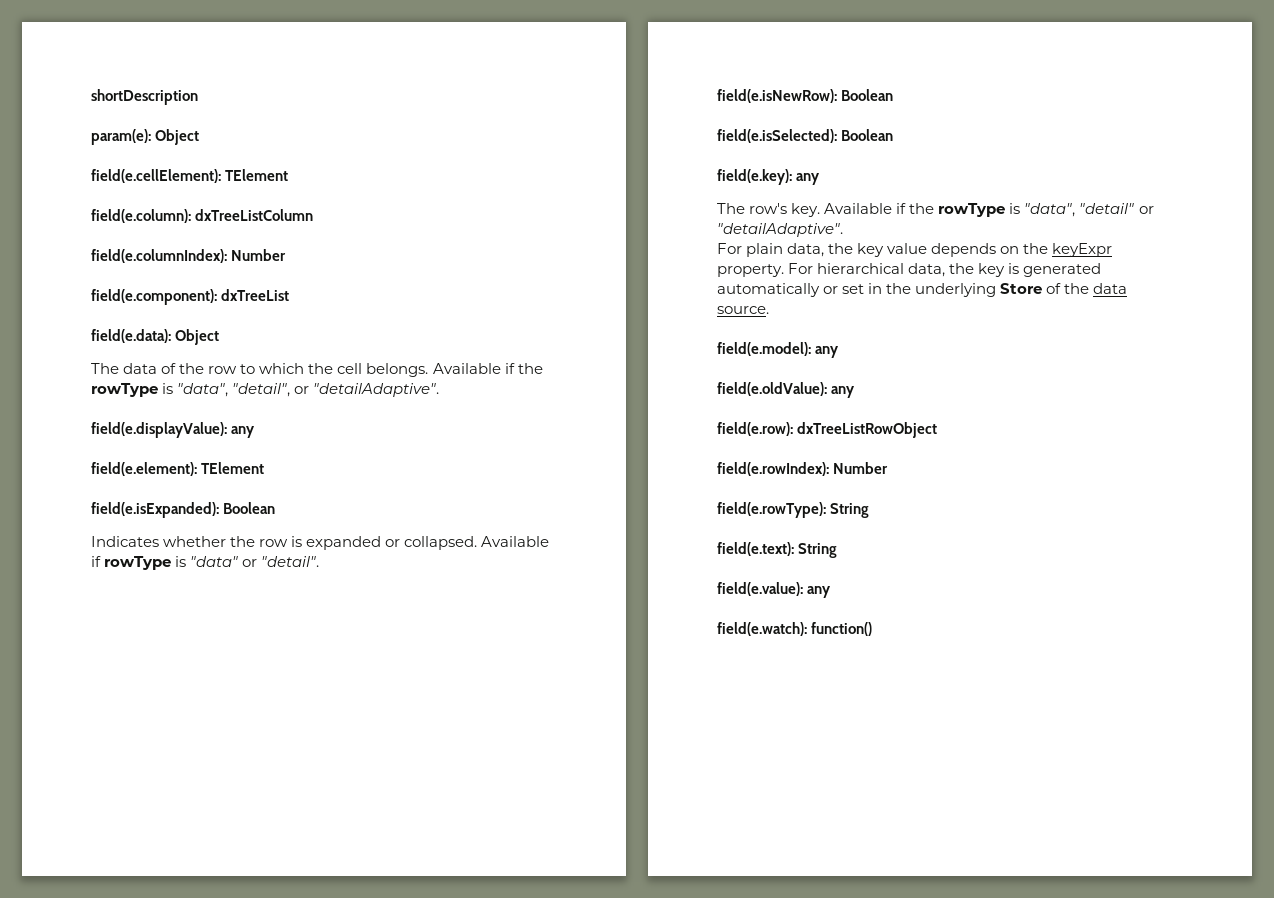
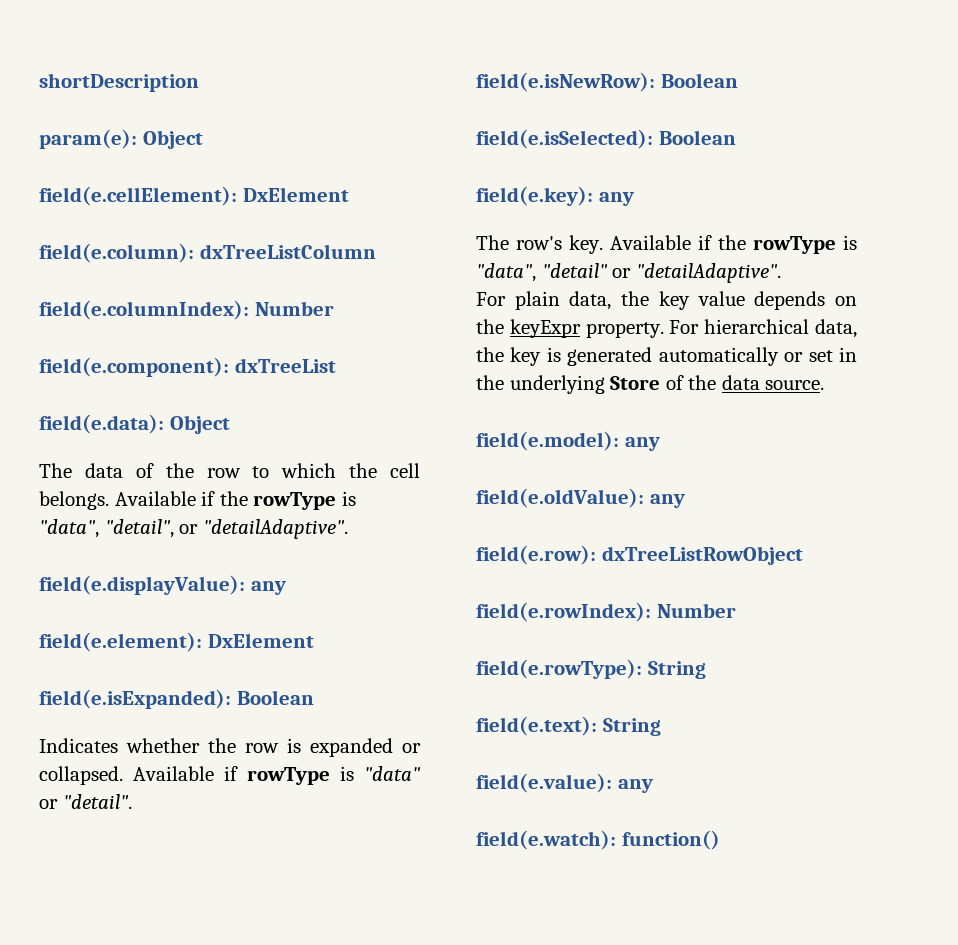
[225,169,289,181] TElement -> [242,187,349,202] DxElement
[201,462,265,474] TElement -> [207,633,314,648] DxElement

